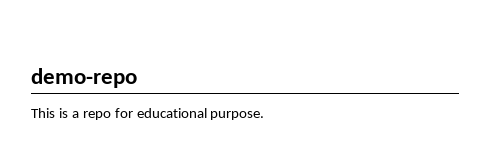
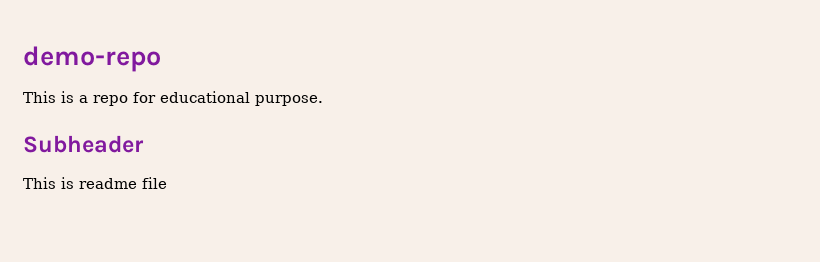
(265, 115) none -> [23,135,144,153] [23,177,167,189] // Subheader // This is readme file

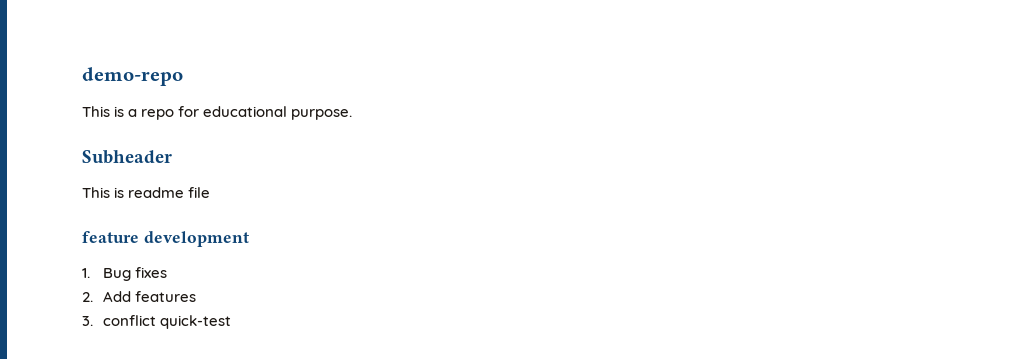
(167, 183) none -> [82,231,249,247] [82,267,167,281] [82,291,196,302] [82,315,231,329] // feature development // 1. Bug fixes // 2. Add features // 3. conflict quick-test

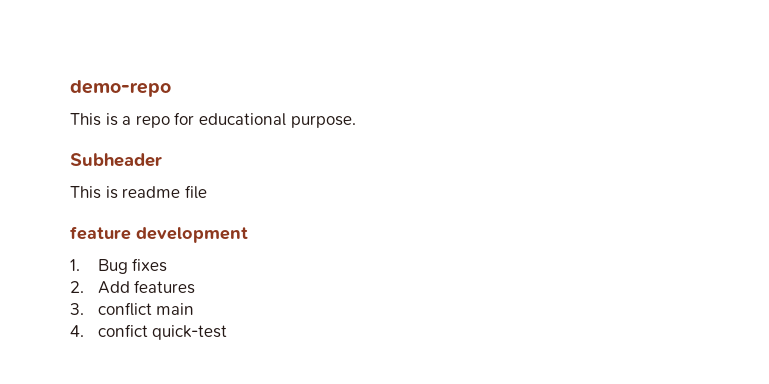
(156, 320) none -> [156,303,195,315] [70,324,148,337] main // 4. confict

